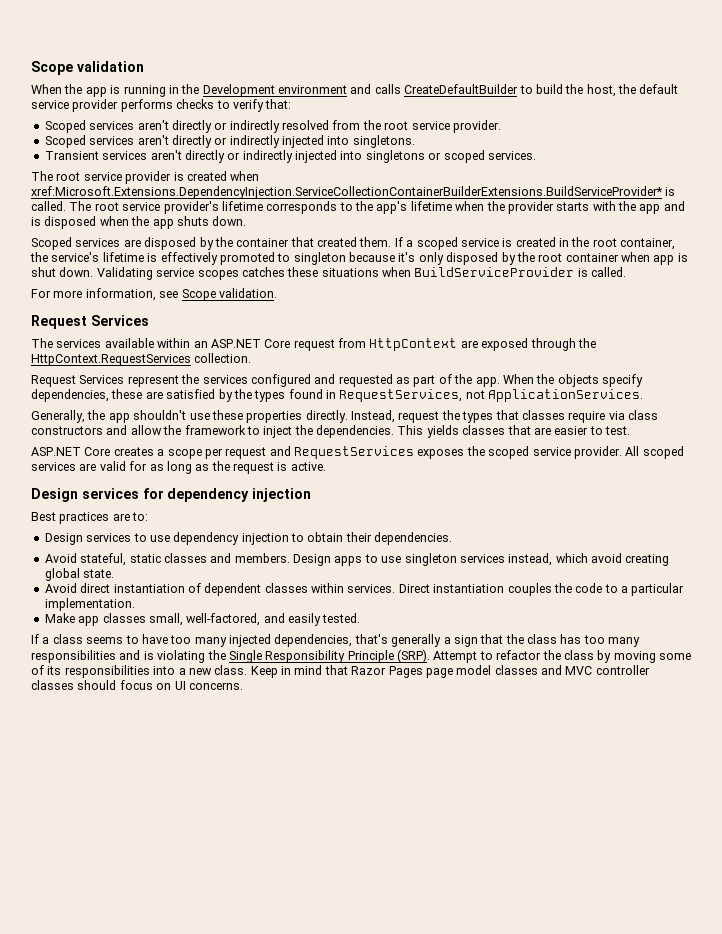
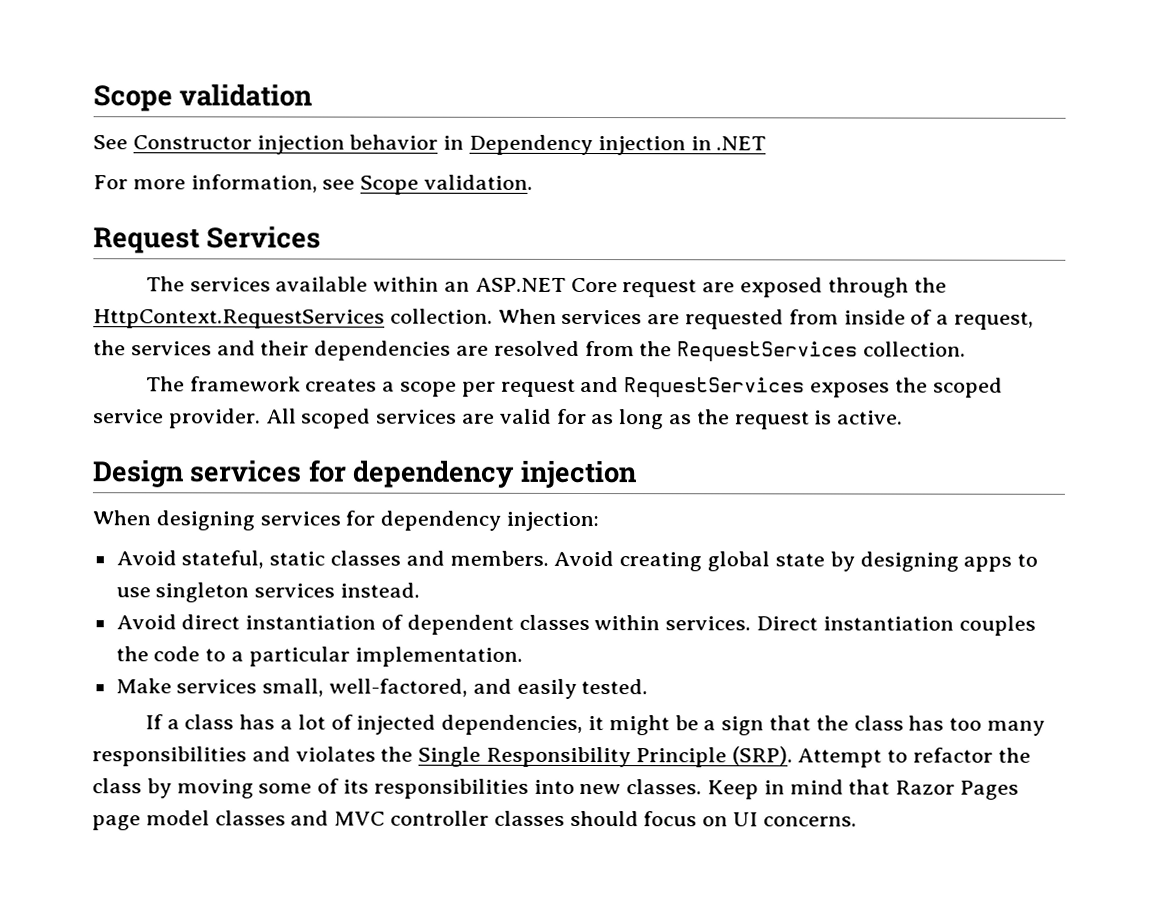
[31,84,679,97] [31,99,292,112] [44,120,501,133] [44,135,415,148] [44,150,536,163] [31,171,260,184] [31,186,676,199] [31,201,685,214] [31,216,247,229] [31,237,676,250] [30,252,688,265] [31,267,627,280] When the app is running in the Development environment and calls CreateDefaultBuilder to build the host, the default service provider performs checks to verify that: // Scoped services aren't directly or indirectly resolved from the root service provider. // Scoped services aren't directly or indirectly injected into singletons. // Transient services aren't directly or indirectly injected into singletons or scoped services. // The root service provider is created when xref:Microsoft.Extensions.DependencyInjection.ServiceCollectionContainerBuilderExtensions.BuildServiceProvider* is called. The root service provider's lifetime corresponds to the app's lifetime when the provider starts with the app and is disposed when the app shuts down. // Scoped services are disposed by the container that created them. If a scoped service is created in the root container, the service's lifetime is effectively promoted to singleton because it's only disposed by the root container when app is shut down. Validating service scopes catches these situations when BuildServiceProvider is called. -> [93,134,767,156] See Constructor injection behavior in Dependency injection in .NET
[338,338,458,351] from HttpContext -> (698, 288) none
[31,374,643,387] [31,389,644,402] [31,410,658,423] [31,425,630,438] [31,447,111,456] // Request Services represent the services configured and requested as part of the app. When the objects specify dependencies, these are satisfied by the types found in RequestServices, not ApplicationServices. // Generally, the app shouldn't use these properties directly. Instead, request the types that classes require via class constructors and allow the framework to inject the dependencies. This yields classes that are easier to test. // ASP.NET Core -> [497,308,1035,330] [93,340,967,362] [145,376,301,392] When services are requested from inside of a request, the services and their dependencies are resolved from the RequestServices collection. // The framework
[31,512,149,524] [44,532,453,545] Best practices are to: // Design services to use dependency injection to obtain their dependencies. -> [92,510,600,532] When designing services for dependency injection:
[293,554,331,566] Design -> [553,550,959,572] Avoid creating global state by designing
[508,553,670,566] [44,568,115,581] instead, which avoid creating global state. -> [340,582,421,598] instead.
[78,613,146,626] app classes -> [176,679,258,694] services
[86,634,442,647] seems to have too many injected dependencies, that's generally -> [239,714,699,736] has a lot of injected dependencies, it might be
[143,650,206,663] is violating -> [295,746,376,762] violates
[178,665,248,675] a new class. -> [579,779,703,795] new classes.

